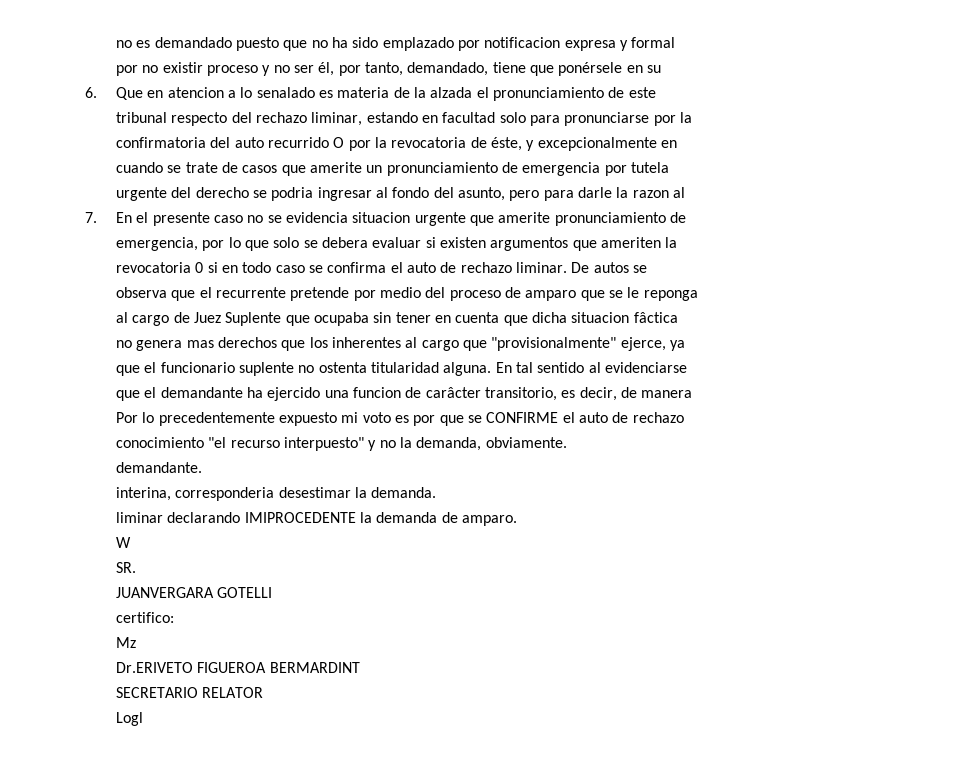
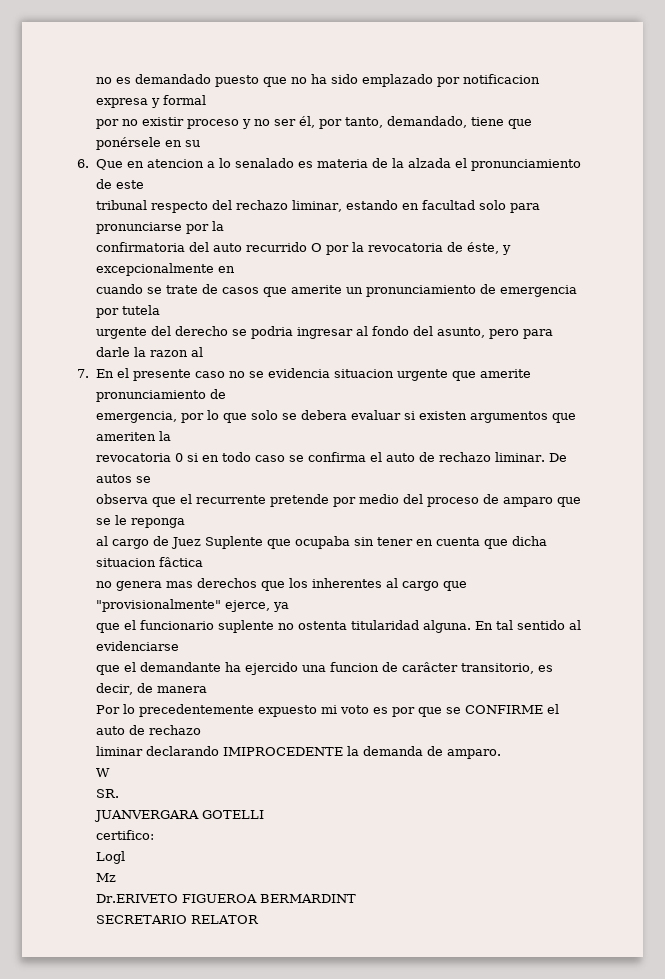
[116,437,567,451] [116,462,203,473] [116,487,437,501] // conocimiento "el recurso interpuesto" y no la demanda, obviamente. // demandante. // interina, corresponderia desestimar la demanda. -> (202, 730) none
(175, 617) none -> [96,851,126,864] // Logl
[116,712,144,726] // Logl -> (260, 919) none

